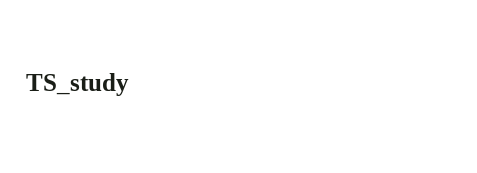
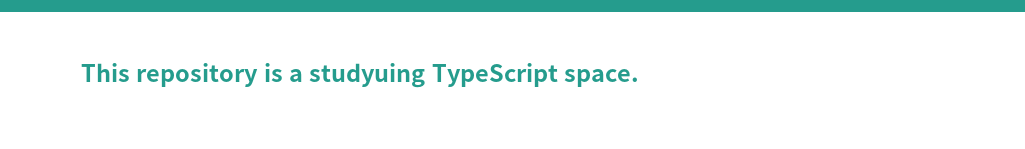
[26,73,129,96] TS_study -> [81,63,640,88] This repository is a studyuing TypeScript space.

